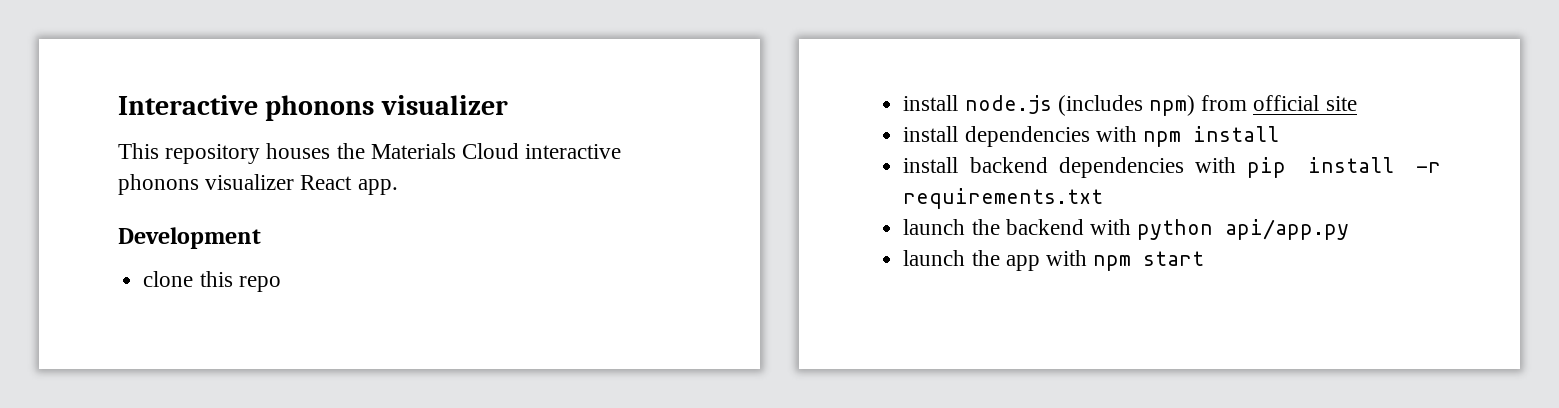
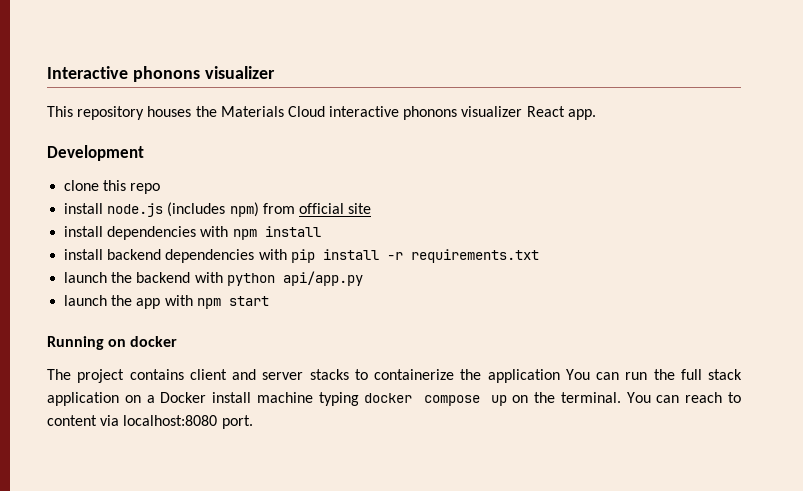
(1205, 258) none -> [47,336,178,350] [47,369,742,383] [47,392,742,406] [47,415,253,429] // Running on docker // The project contains client and server stacks to containerize the application You can run the full stack application on a Docker install machine typing docker compose up on the terminal. You can reach to content via localhost:8080 port.

